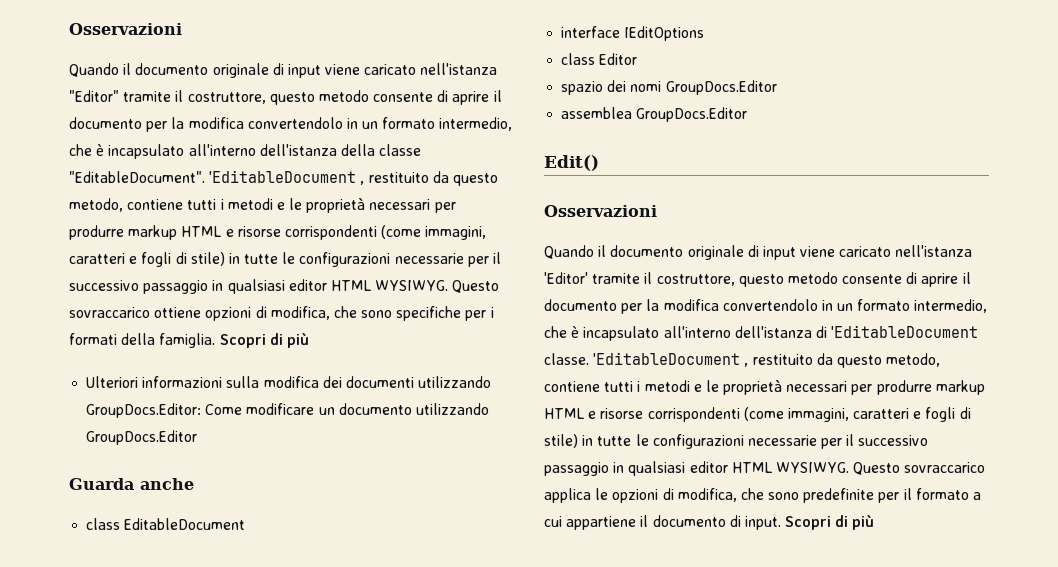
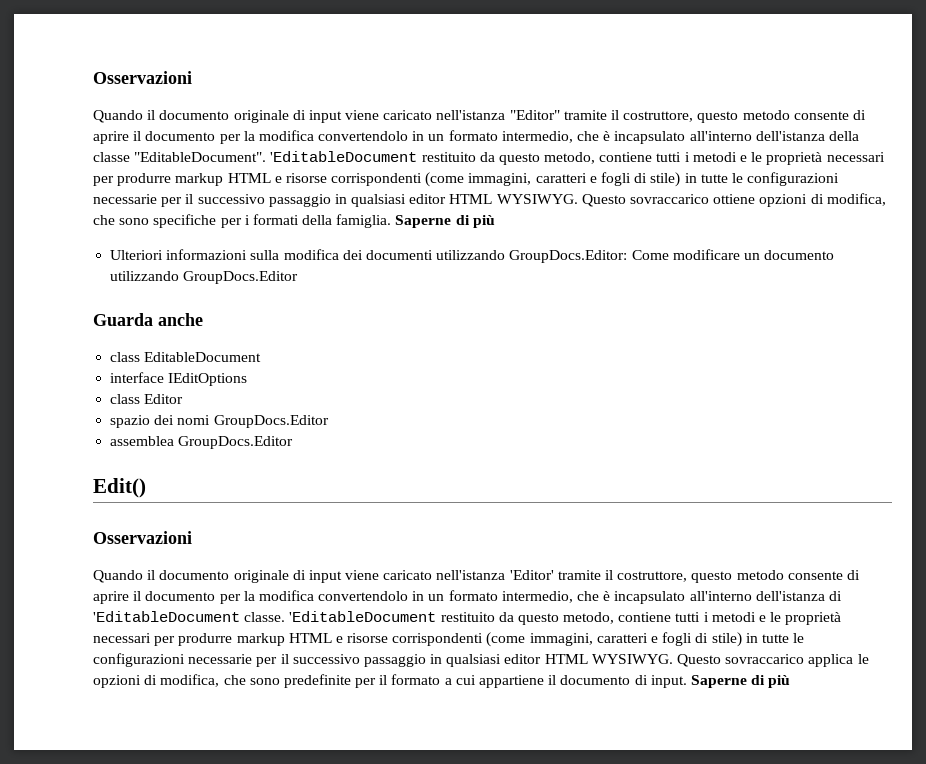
[360,181,365,185] , -> (418, 156) none
[219,334,266,348] Scopri -> [395,215,452,228] Saperne
[744,363,749,367] , -> (437, 616) none
[785,516,832,530] Scopri -> [690,675,747,688] Saperne

